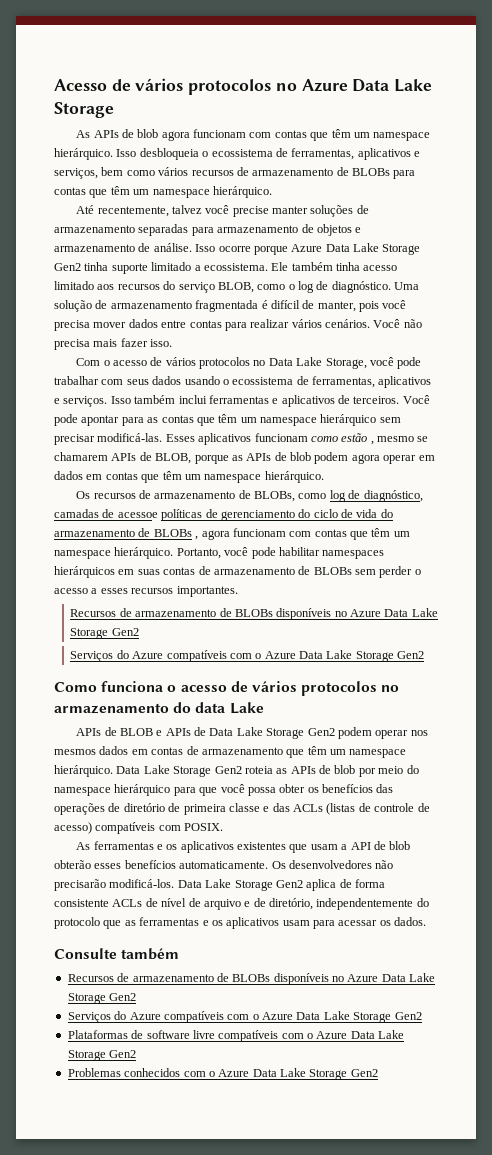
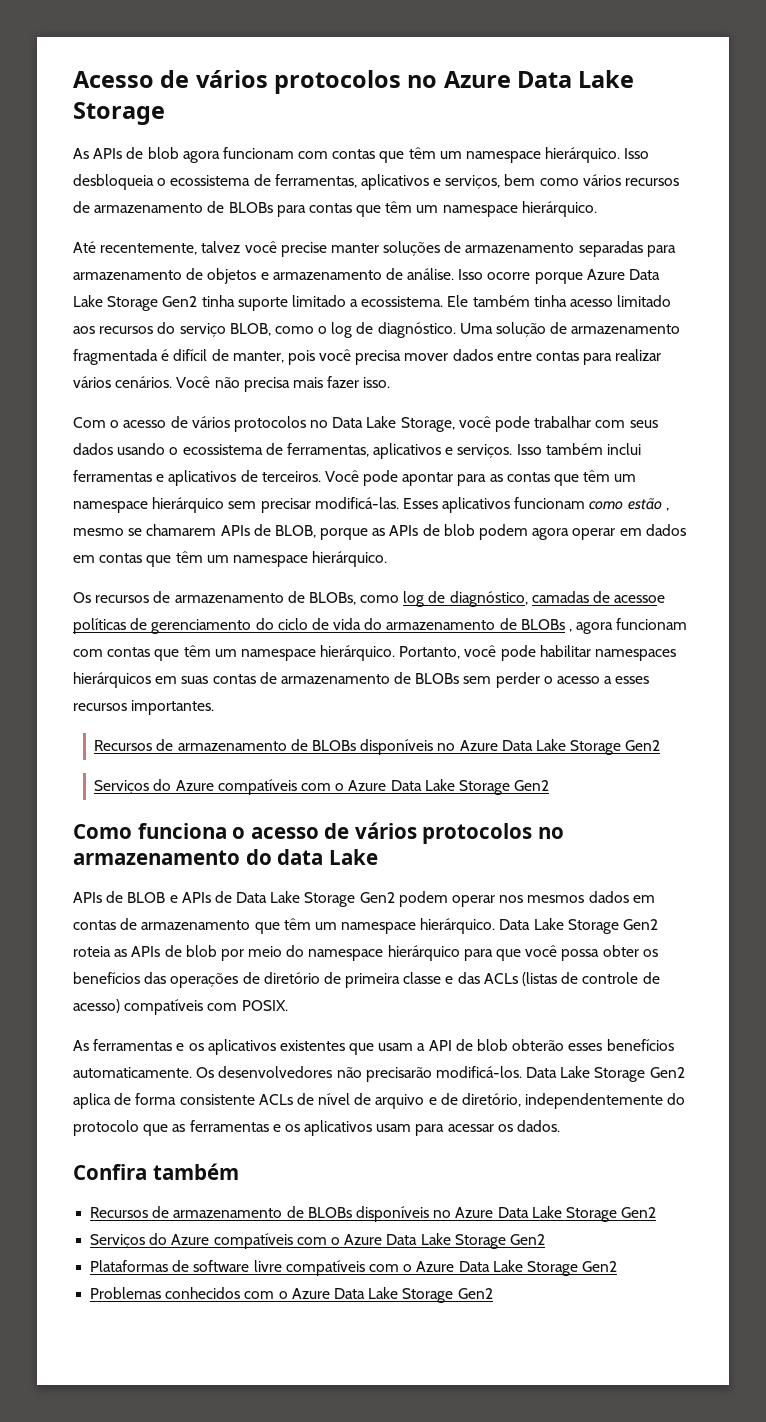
[54,948,117,959] Consulte -> [73,1164,147,1180] Confira

